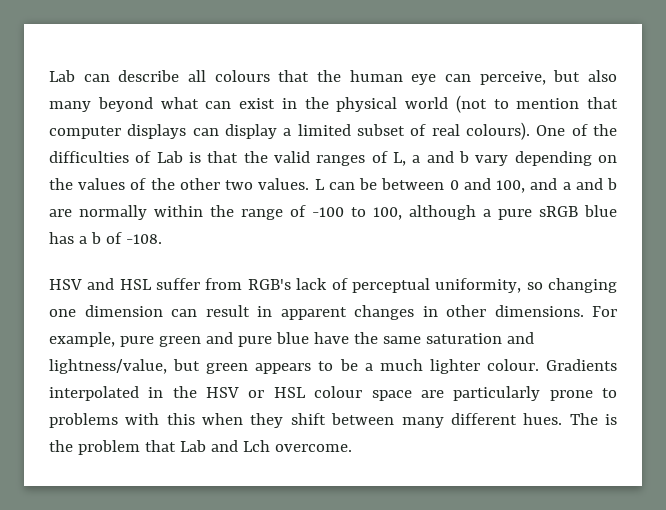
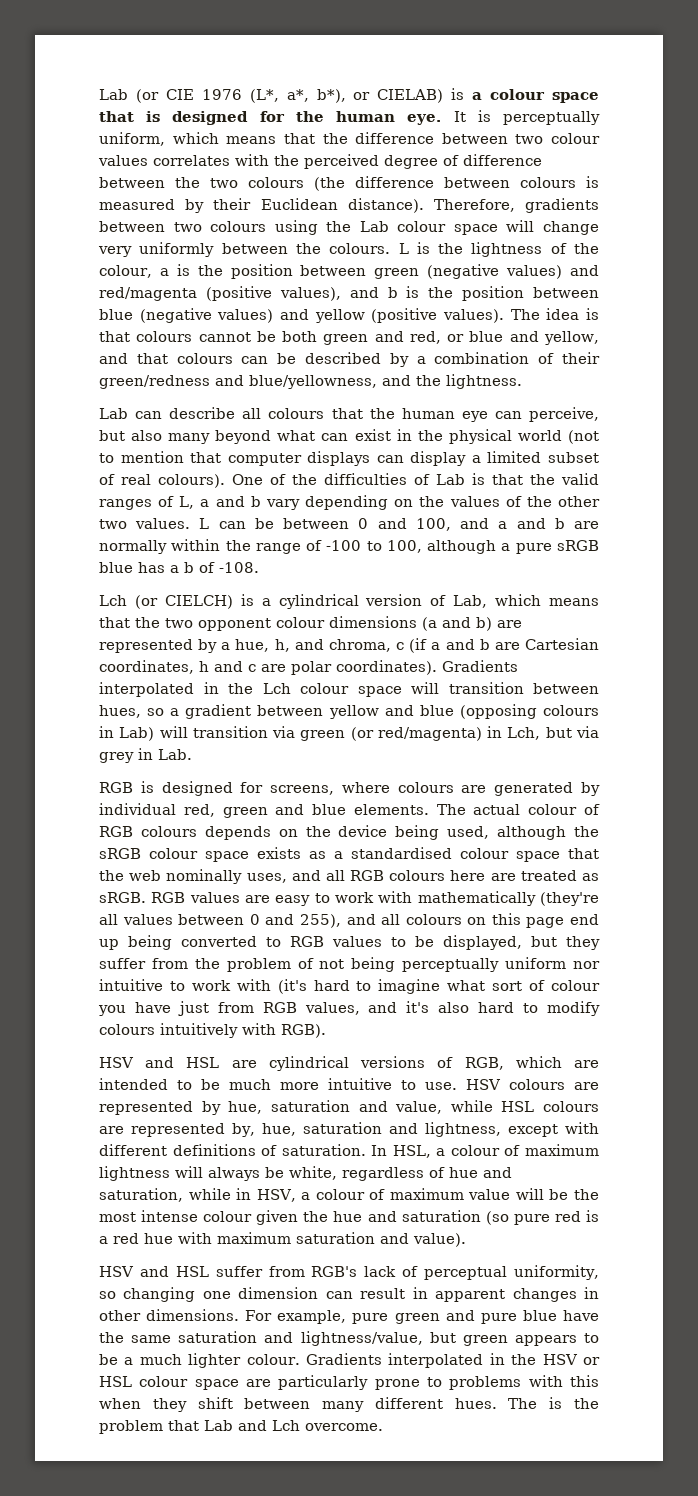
[49,70,75,82] Lab -> [99,88,599,103] [99,110,600,125] [99,132,600,146] [98,154,542,169] [99,176,599,191] [99,198,599,213] [99,220,599,235] [98,242,600,257] [99,264,599,279] [99,286,599,301] [99,308,599,323] [99,331,600,345] [99,352,600,367] [99,374,522,389] [99,408,128,419] Lab (or CIE 1976 (L*, a*, b*), or CIELAB) is a colour space that is designed for the human eye. It is perceptually uniform, which means that the difference between two colour values correlates with the perceived degree of difference between the two colours (the difference between colours is measured by their Euclidean distance). Therefore, gradients between two colours using the Lab colour space will change very uniformly between the colours. L is the lightness of the colour, a is the position between green (negative values) and red/magenta (positive values), and b is the position between blue (negative values) and yellow (positive values). The idea is that colours cannot be both green and red, or blue and yellow, and that colours can be described by a combination of their green/redness and blue/yellowness, and the lightness. // Lab
(162, 239) none -> [99,594,599,609] [99,616,522,631] [99,638,599,653] [99,660,518,675] [99,682,599,697] [99,704,599,719] [99,726,599,741] [99,748,192,763] [99,781,600,796] [99,803,600,818] [99,825,600,840] [99,847,599,862] [99,869,599,884] [99,891,599,906] [99,913,599,928] [99,935,600,950] [99,957,600,972] [99,979,601,994] [98,1001,601,1016] [99,1023,326,1038] [99,1056,599,1071] [99,1078,599,1090] [99,1100,599,1115] [99,1122,599,1137] [99,1144,599,1158] [99,1166,512,1181] [99,1188,599,1202] [99,1210,599,1225] [99,1232,466,1247] // Lch (or CIELCH) is a cylindrical version of Lab, which means that the two opponent colour dimensions (a and b) are represented by a hue, h, and chroma, c (if a and b are Cartesian coordinates, h and c are polar coordinates). Gradients interpolated in the Lch colour space will transition between hues, so a gradient between yellow and blue (opposing colours in Lab) will transition via green (or red/magenta) in Lch, but via grey in Lab. // RGB is designed for screens, where colours are generated by individual red, green and blue elements. The actual colour of RGB colours depends on the device being used, although the sRGB colour space exists as a standardised colour space that the web nominally uses, and all RGB colours here are treated as sRGB. RGB values are easy to work with mathematically (they're all values between 0 and 255), and all colours on this page end up being converted to RGB values to be displayed, but they suffer from the problem of not being perceptually uniform nor intuitive to work with (it's hard to imagine what sort of colour you have just from RGB values, and it's also hard to modify colours intuitively with RGB). // HSV and HSL are cylindrical versions of RGB, which are intended to be much more intuitive to use. HSV colours are represented by hue, saturation and value, while HSL colours are represented by, hue, saturation and lightness, except with different definitions of saturation. In HSL, a colour of maximum lightness will always be white, regardless of hue and saturation, while in HSV, a colour of maximum value will be the most intense colour given the hue and saturation (so pure red is a red hue with maximum saturation and value).

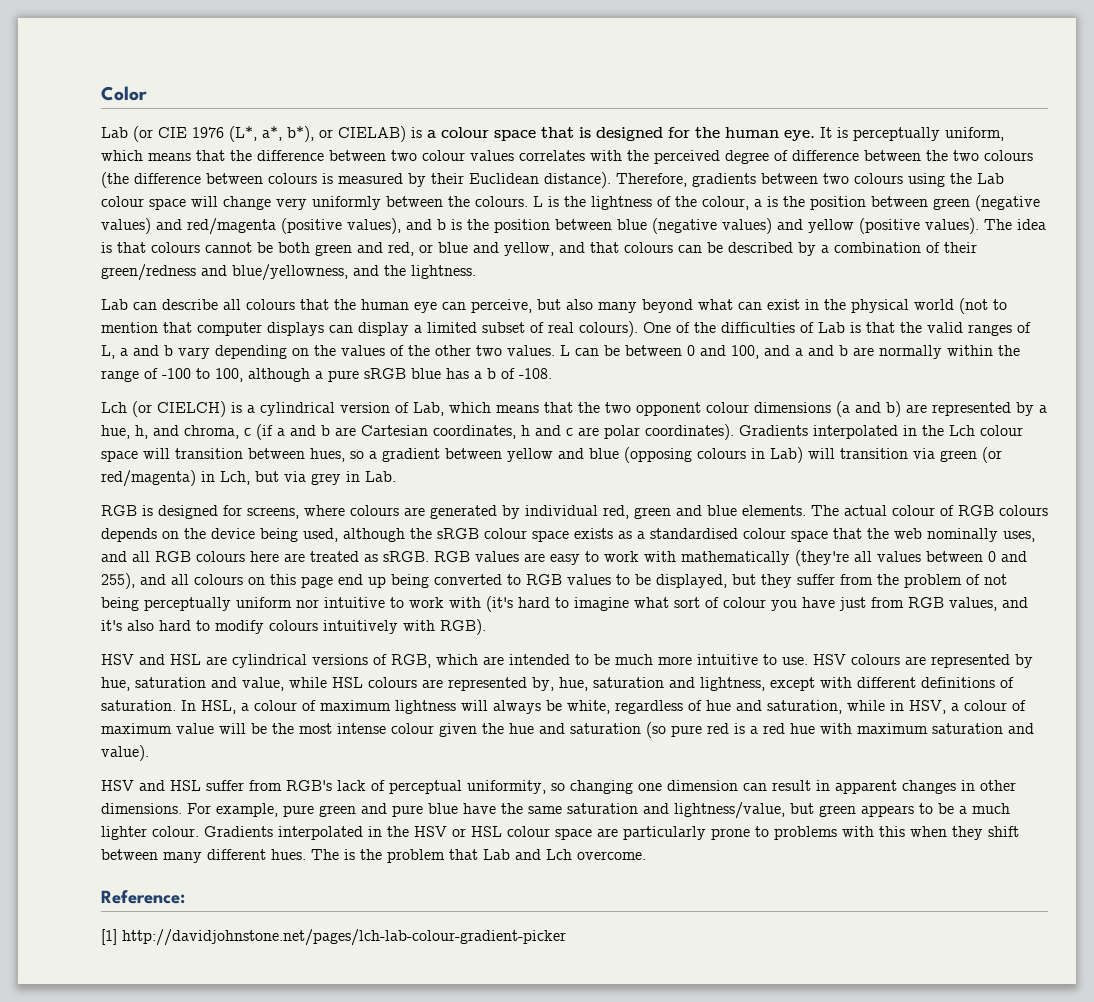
(99, 94) none -> [101,86,147,101] Color //
(383, 1427) none -> [101,890,185,904] [101,929,566,946] // Reference: // [1] http://davidjohnstone.net/pages/lch-lab-colour-gradient-picker

